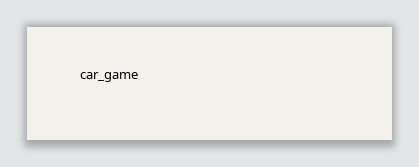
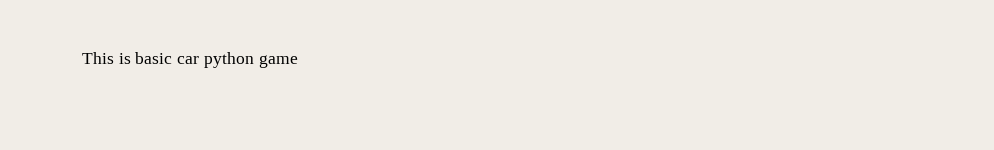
[80,72,138,82] car_game -> [82,52,298,68] This is basic car python game

